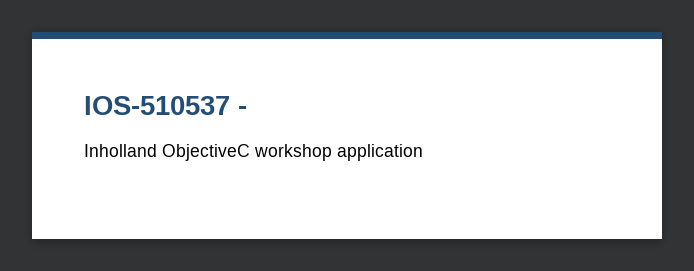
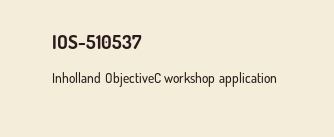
[238,106,247,115] - -> (142, 42) none

